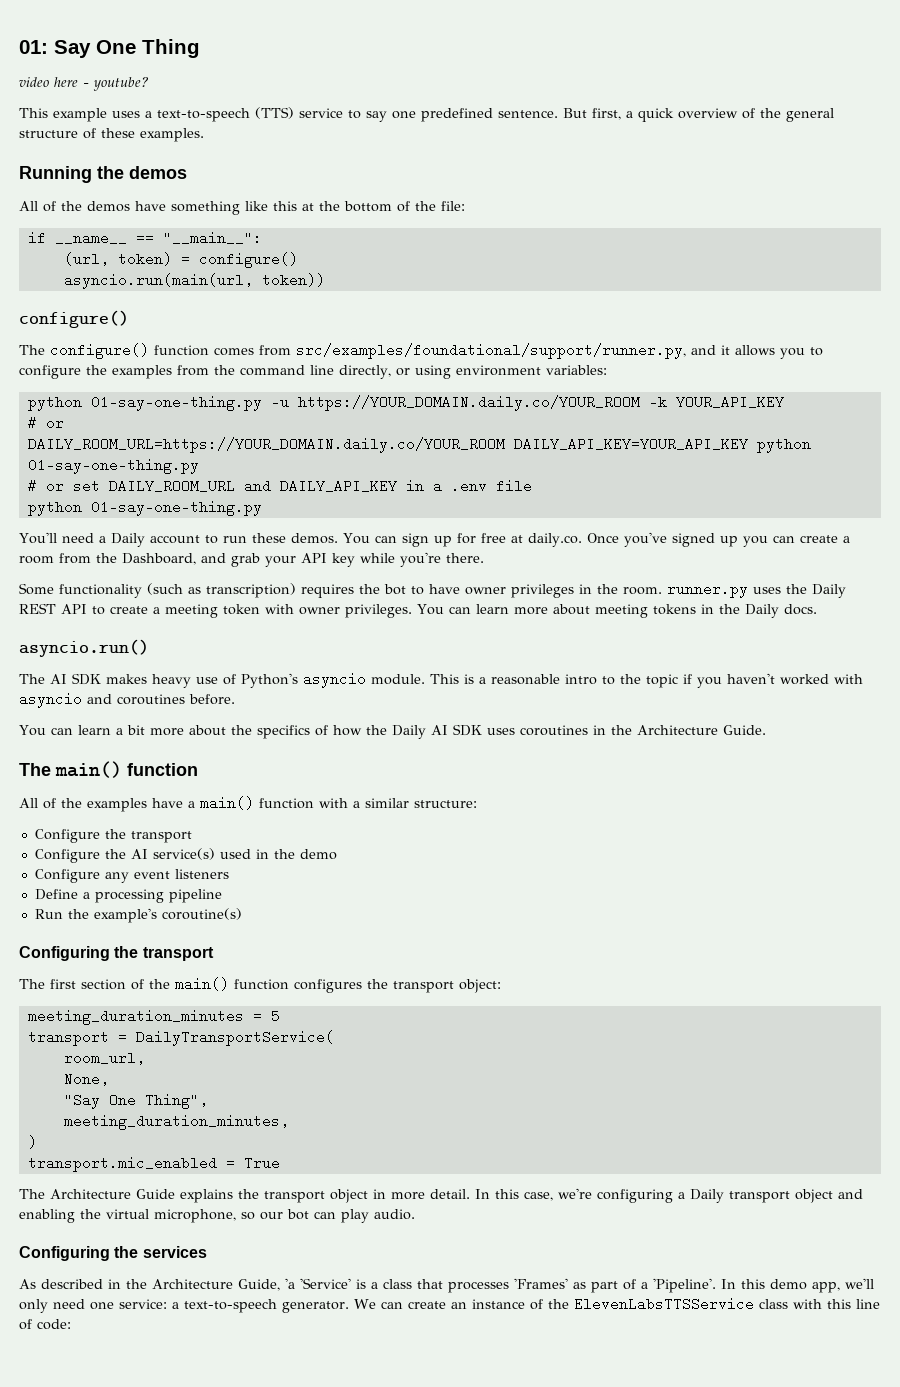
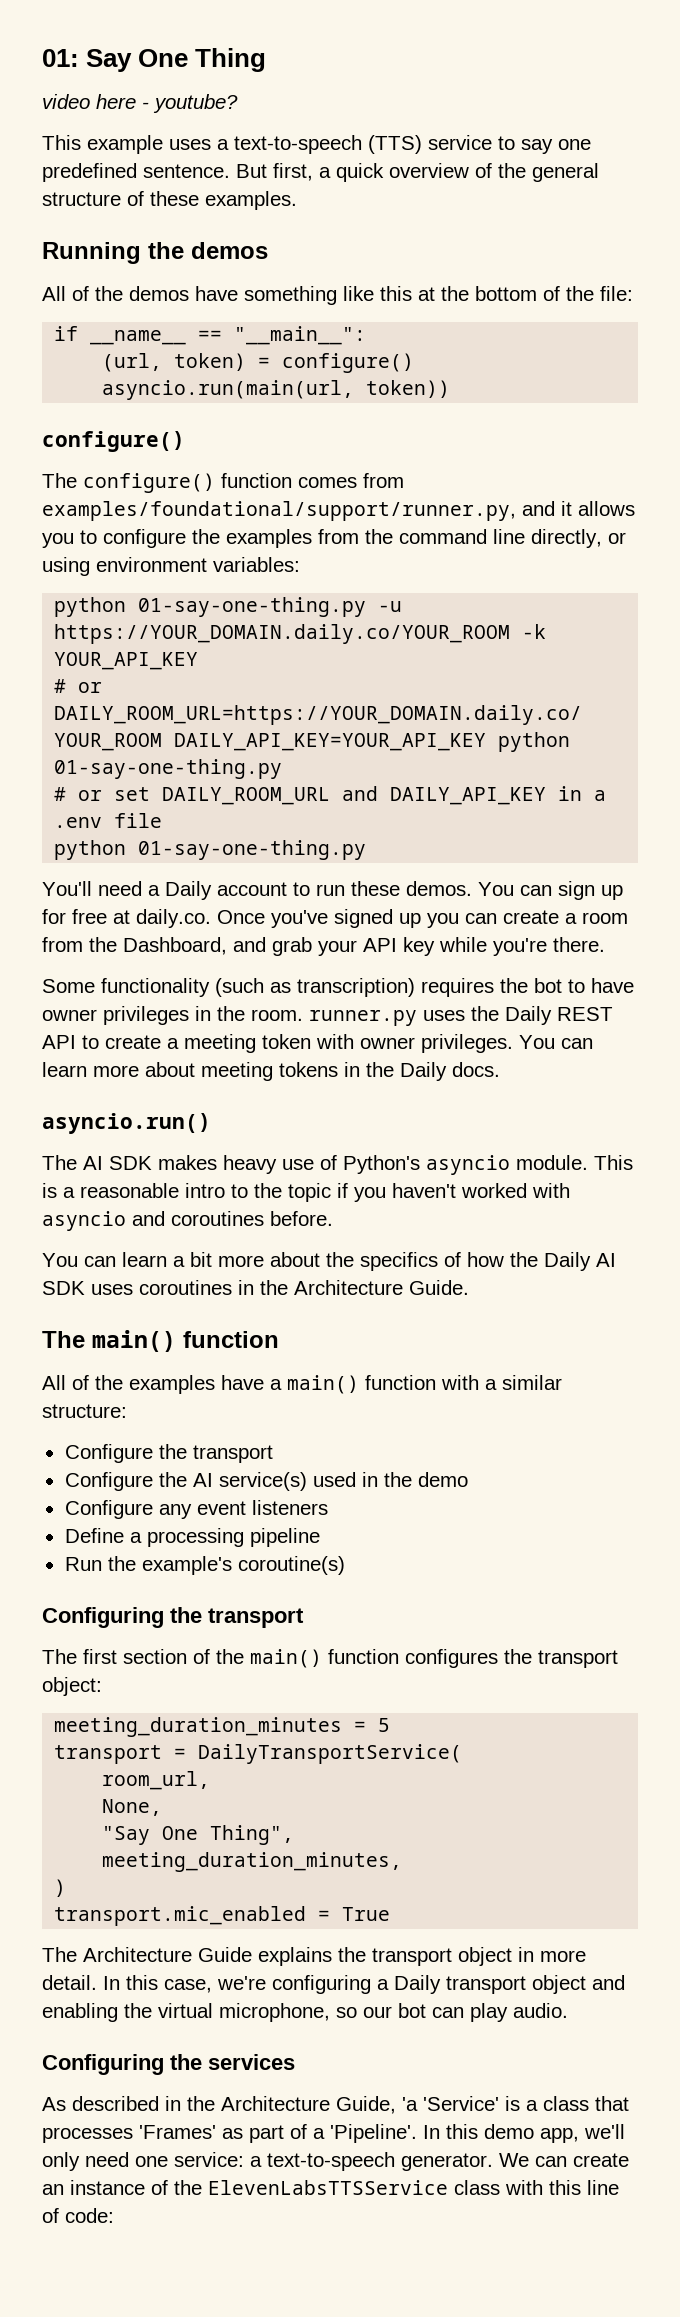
[296,343,686,359] src/examples/foundational/support/runner.py, -> [42,501,516,521] examples/foundational/support/runner.py,

